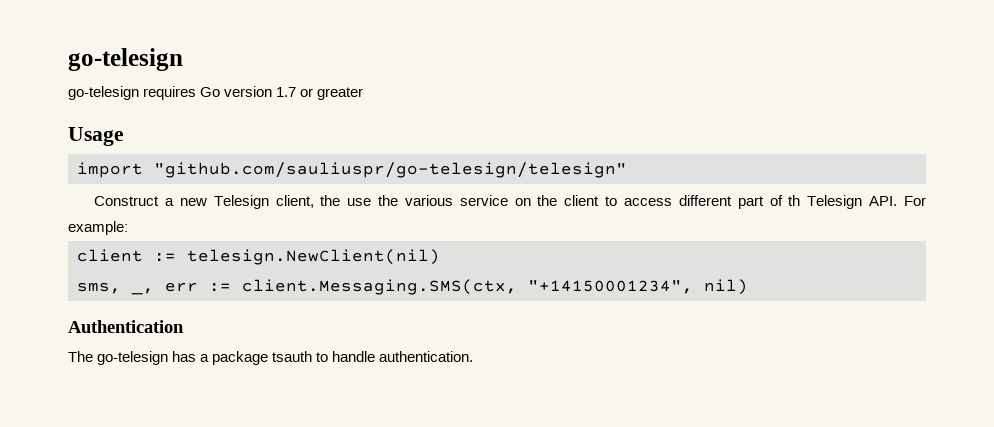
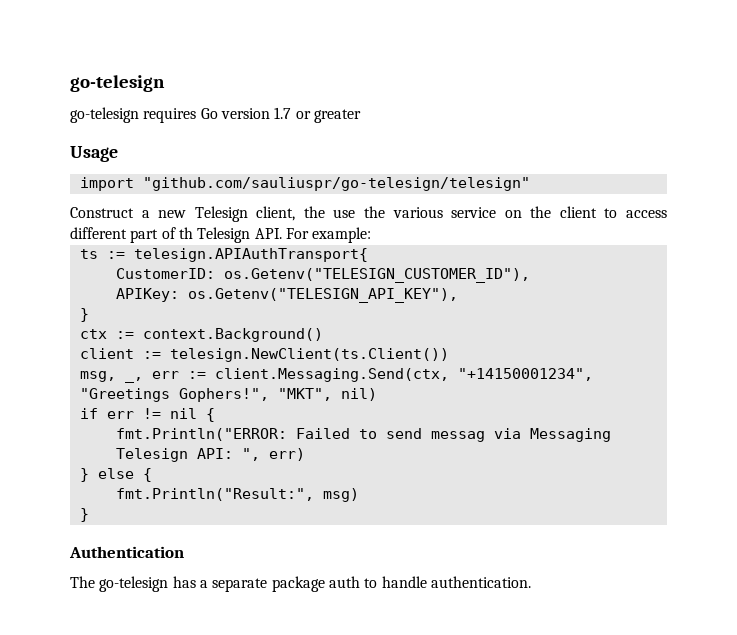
(128, 228) none -> [79,248,368,262] [115,268,530,283] [115,288,458,303] [79,308,89,322] [79,328,323,342] // ts := telesign.APIAuthTransport{ // CustomerID: os.Getenv("TELESIGN_CUSTOMER_ID"), // APIKey: os.Getenv("TELESIGN_API_KEY"), // } // ctx := context.Background()
[187,249,440,265] [77,282,121,294] telesign.NewClient(nil) // sms, -> [169,348,449,362] [79,371,116,382] telesign.NewClient(ts.Client()) // msg,
[242,279,748,295] client.Messaging.SMS(ctx, "+14150001234", nil) -> [214,368,593,382] [79,388,377,402] [79,408,215,422] [115,428,611,442] [115,448,305,462] [79,468,152,482] [115,488,359,502] [79,508,89,522] client.Messaging.Send(ctx, "+14150001234", "Greetings Gophers!", "MKT", nil) // if err != nil { // fmt.Println("ERROR: Failed to send messag via Messaging Telesign API: ", err) // } else { // fmt.Println("Result:", msg) // }
[212,351,313,365] package tsauth -> [212,576,360,592] separate package auth

